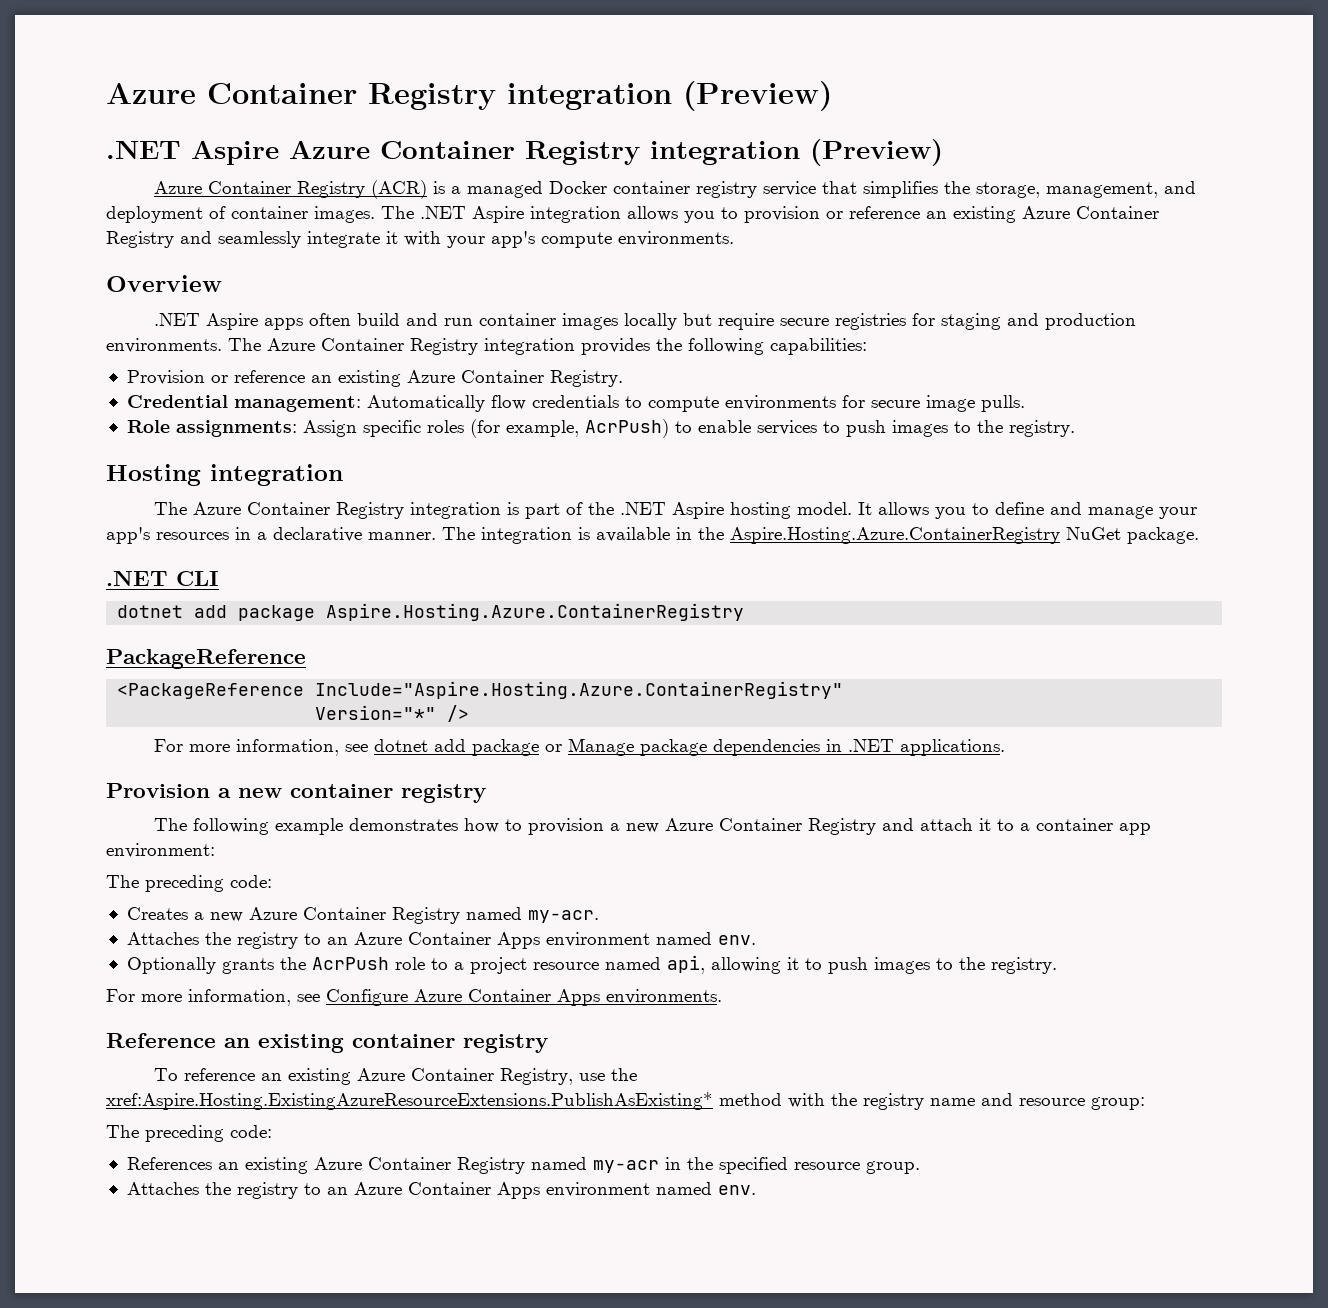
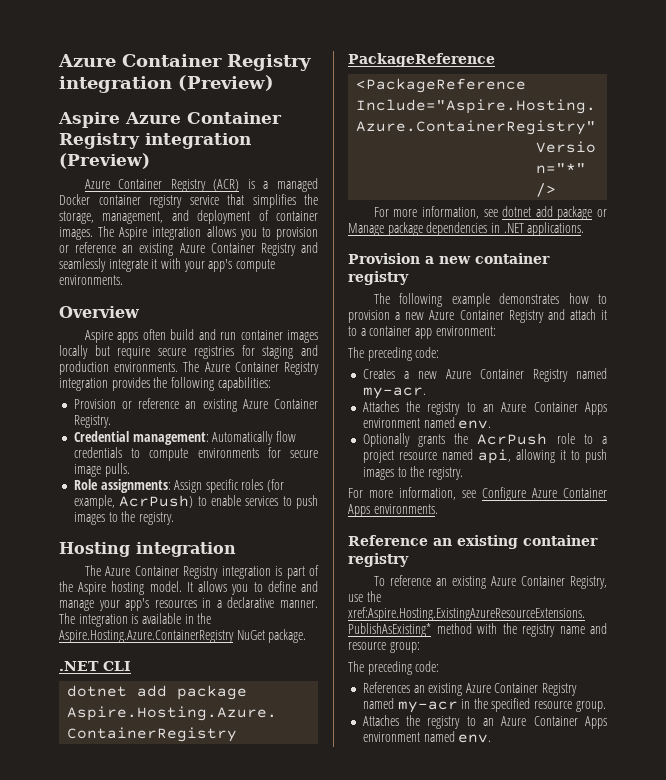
[106,81,832,111] [106,140,181,159] Azure Container Registry integration (Preview) // .NET -> [58,54,311,71] [59,75,274,93] Azure Container Registry integration (Preview) //
[420,206,466,219] .NET -> (115, 231) none
[154,313,201,326] .NET -> (140, 312) none
[620,502,667,515] .NET -> (73, 586) none

